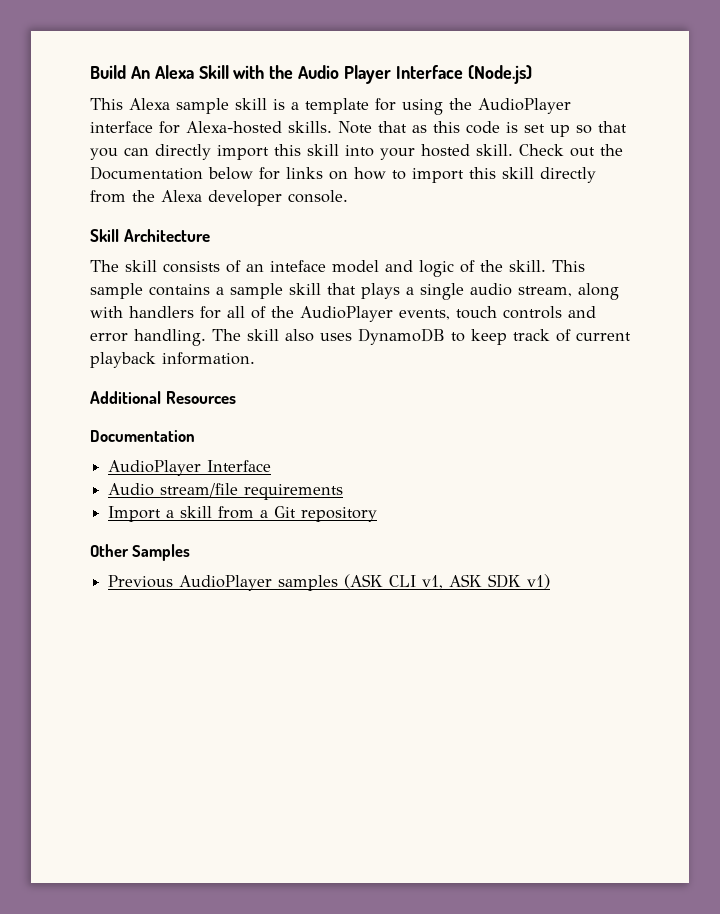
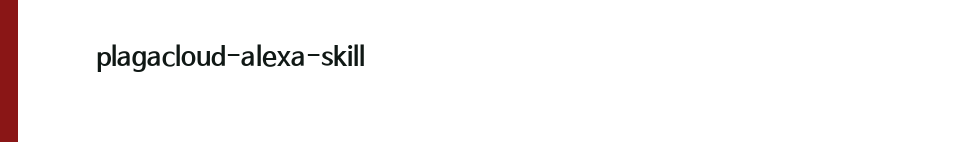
[90,65,532,84] [90,98,571,115] [90,121,627,137] [90,144,623,160] [90,166,596,183] [90,190,348,206] [90,229,210,242] [90,260,585,277] [90,283,619,300] [90,306,596,322] [90,328,631,346] [90,352,255,368] [90,391,236,404] [90,430,195,442] [108,460,272,476] [108,483,344,500] [108,506,378,522] [90,544,191,561] [108,574,551,591] Build An Alexa Skill with the Audio Player Interface (Node.js) // This Alexa sample skill is a template for using the AudioPlayer interface for Alexa-hosted skills. Note that as this code is set up so that you can directly import this skill into your hosted skill. Check out the Documentation below for links on how to import this skill directly from the Alexa developer console. // Skill Architecture // The skill consists of an inteface model and logic of the skill. This sample contains a sample skill that plays a single audio stream, along with handlers for all of the AudioPlayer events, touch controls and error handling. The skill also uses DynamoDB to keep track of current playback information. // Additional Resources // Documentation // AudioPlayer Interface // Audio stream/file requirements // Import a skill from a Git repository // Other Samples // Previous AudioPlayer samples (ASK CLI v1, ASK SDK v1) -> [96,44,365,72] plagacloud-alexa-skill

